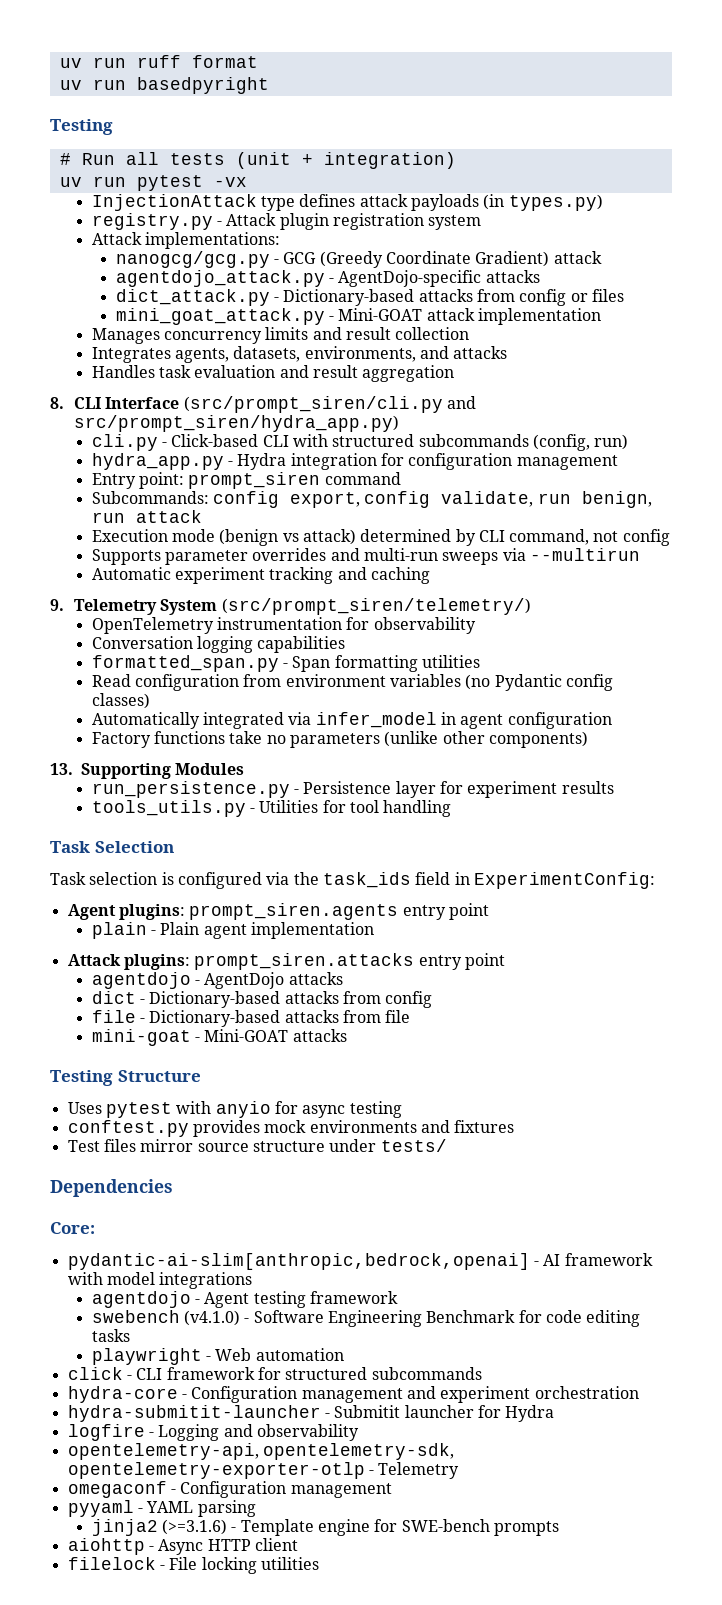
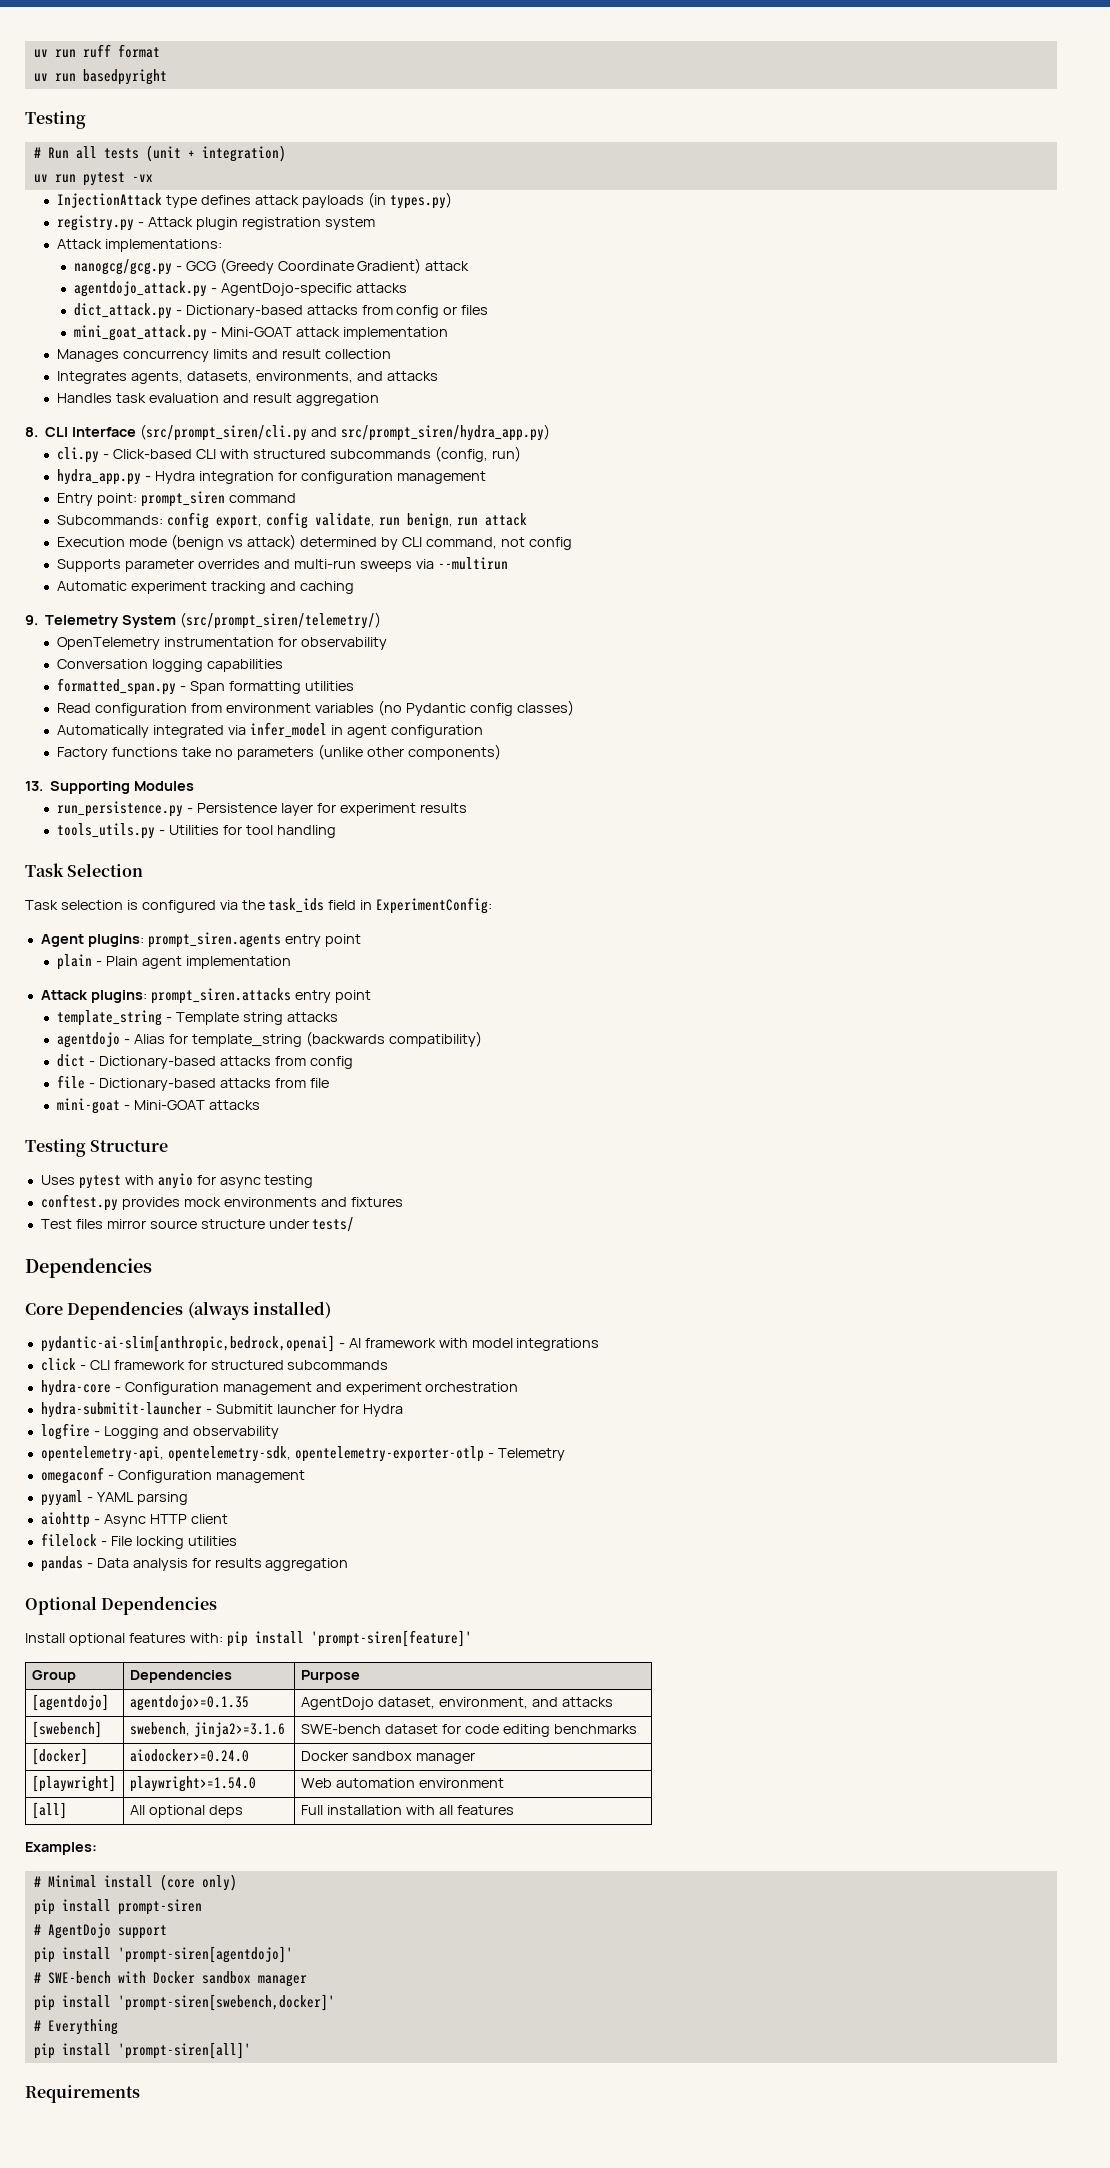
[91,972,343,989] agentdojo - AgentDojo attacks -> [57,1010,339,1026] [57,1031,482,1048] template_string - Template string attacks // agentdojo - Alias for template_string (backwards compatibility)
[50,1222,95,1234] Core: -> [25,1301,331,1320] Core Dependencies (always installed)
[91,1291,398,1308] [91,1310,641,1327] [91,1329,130,1342] [91,1348,344,1365] // agentdojo - Agent testing framework // swebench (v4.1.0) - Software Engineering Benchmark for code editing tasks // playwright - Web automation -> (600, 1344) none
[91,1519,559,1536] // jinja2 (>=3.1.6) - Template engine for SWE-bench prompts -> (188, 1498) none
(319, 1563) none -> [40,1556,349,1572] [25,1596,218,1615] [25,1630,472,1647] [31,1670,76,1683] [129,1670,232,1683] [300,1670,360,1683] [31,1694,109,1711] [129,1695,249,1711] [300,1697,613,1710] [31,1721,102,1738] [129,1722,285,1737] [300,1724,637,1737] [31,1748,88,1765] [129,1749,249,1762] [300,1751,475,1764] [31,1775,116,1792] [129,1776,256,1792] [300,1778,504,1788] [31,1802,67,1819] [129,1805,243,1818] [300,1805,514,1815] [25,1842,97,1855] [33,1874,237,1891] [33,1899,202,1915] [33,1923,167,1939] [33,1946,293,1963] [33,1971,307,1987] [33,1994,335,2011] [33,2019,118,2035] [33,2042,251,2059] [25,2085,140,2103] // pandas - Data analysis for results aggregation // Optional Dependencies // Install optional features with: pip install 'prompt-siren[feature]' // Group | Dependencies | Purpose // [agentdojo] | agentdojo>=0.1.35 | AgentDojo dataset, environment, and attacks // [swebench] | swebench, jinja2>=3.1.6 | SWE-bench dataset for code editing benchmarks // [docker] | aiodocker>=0.24.0 | Docker sandbox manager // [playwright] | playwright>=1.54.0 | Web automation environment // [all] | All optional deps | Full installation with all features // Examples: // # Minimal install (core only) // pip install prompt-siren // # AgentDojo support // pip install 'prompt-siren[agentdojo]' // # SWE-bench with Docker sandbox manager // pip install 'prompt-siren[swebench,docker]' // # Everything // pip install 'prompt-siren[all]' // Requirements

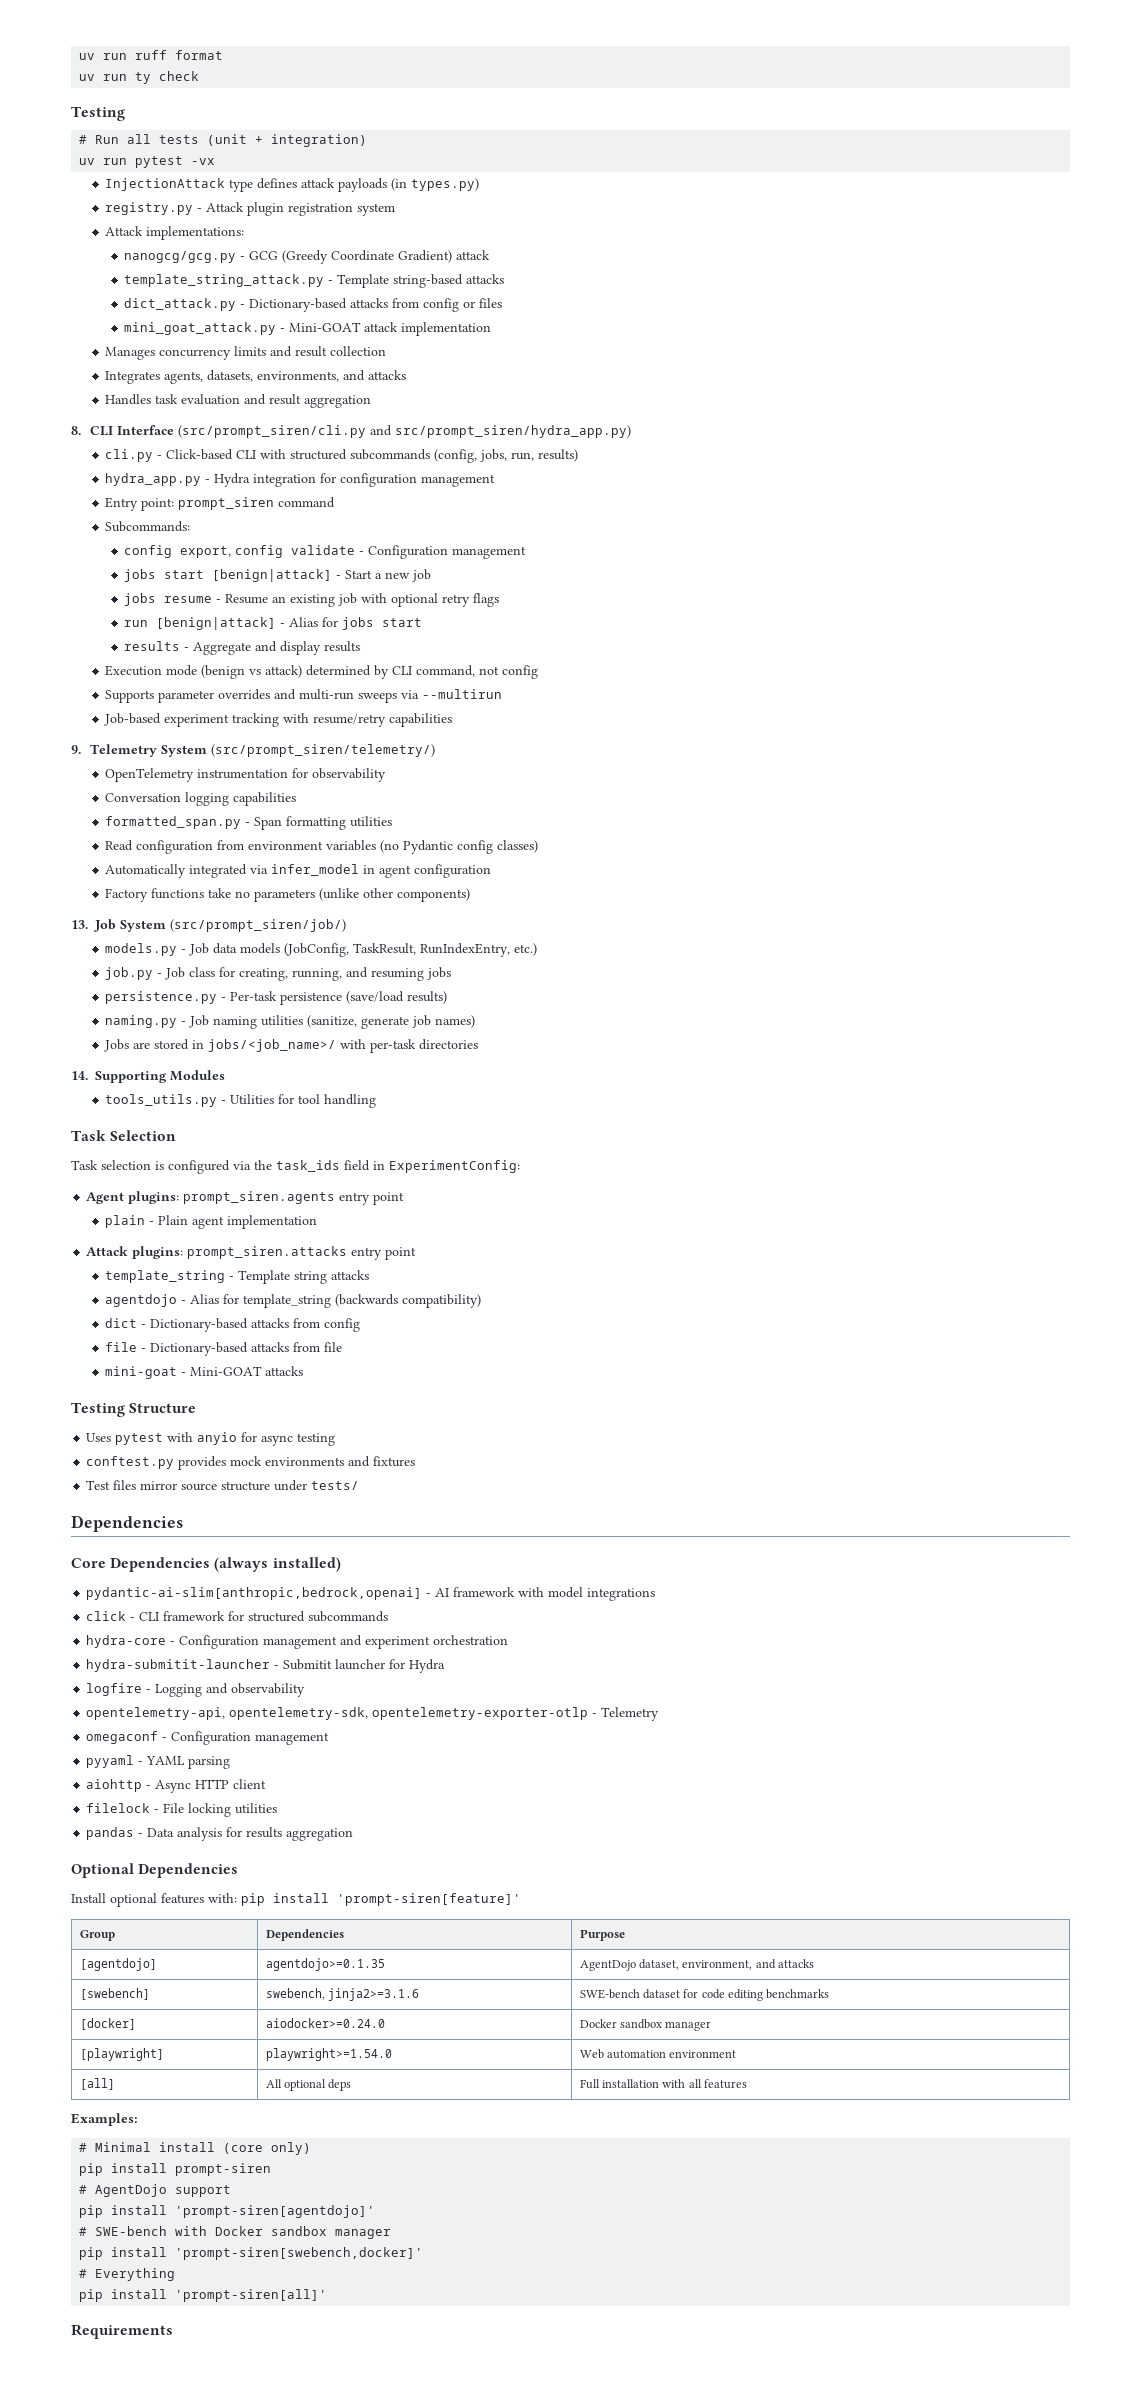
[82,69,167,85] basedpyright -> [135,71,200,84] ty check
[73,281,352,297] agentdojo_attack.py - AgentDojo-specific -> [124,274,464,288] template_string_attack.py - Template string-based
[491,446,521,462] run) -> [480,449,579,462] jobs, run, results)
(164, 520) none -> (191, 526) //
[315,513,528,529] validate, run benign, run attack -> [291,545,527,559] [124,569,432,582] [124,593,500,607] [124,617,423,630] [124,641,361,655] validate - Configuration management // jobs start [benign|attack] - Start a new job // jobs resume - Resume an existing job with optional retry flags // run [benign|attack] - Alias for jobs start // results - Aggregate and display results
[57,581,128,591] Automatic -> [104,713,162,726] Job-based
[270,581,355,594] and caching -> [283,713,453,727] with resume/retry capabilities
[50,781,195,794] [57,801,467,817] Supporting Modules // run_persistence.py - Persistence layer for experiment results -> [94,919,346,932] [105,943,538,957] [105,967,452,981] [105,991,448,1005] [105,1015,476,1029] [104,1039,479,1053] [71,1070,225,1083] Job System (src/prompt_siren/job/) // models.py - Job data models (JobConfig, TaskResult, RunIndexEntry, etc.) // job.py - Job class for creating, running, and resuming jobs // persistence.py - Per-task persistence (save/load results) // naming.py - Job naming utilities (sanitize, generate job names) // Jobs are stored in jobs/<job_name>/ with per-task directories // 14. Supporting Modules

